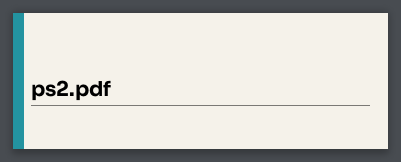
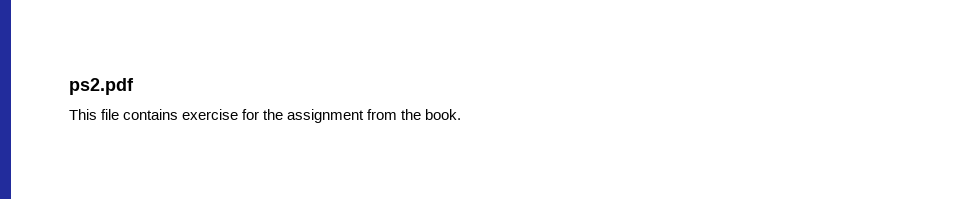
(111, 90) none -> [69,109,462,123] // This file contains exercise for the assignment from the book.

